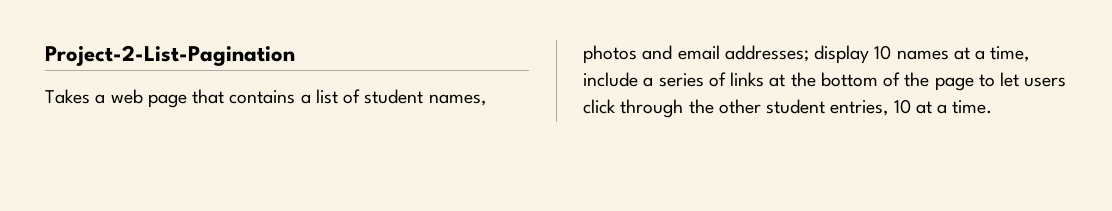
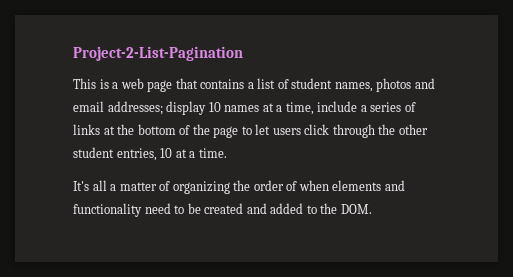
[45,89,90,104] Takes -> [73,78,109,89] This is
(993, 107) none -> [73,180,405,194] [73,203,372,217] // It's all a matter of organizing the order of when elements and functionality need to be created and added to the DOM.

